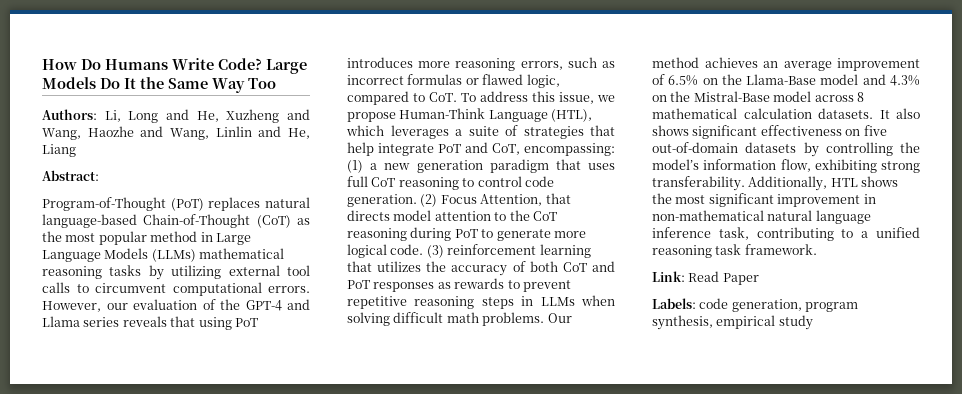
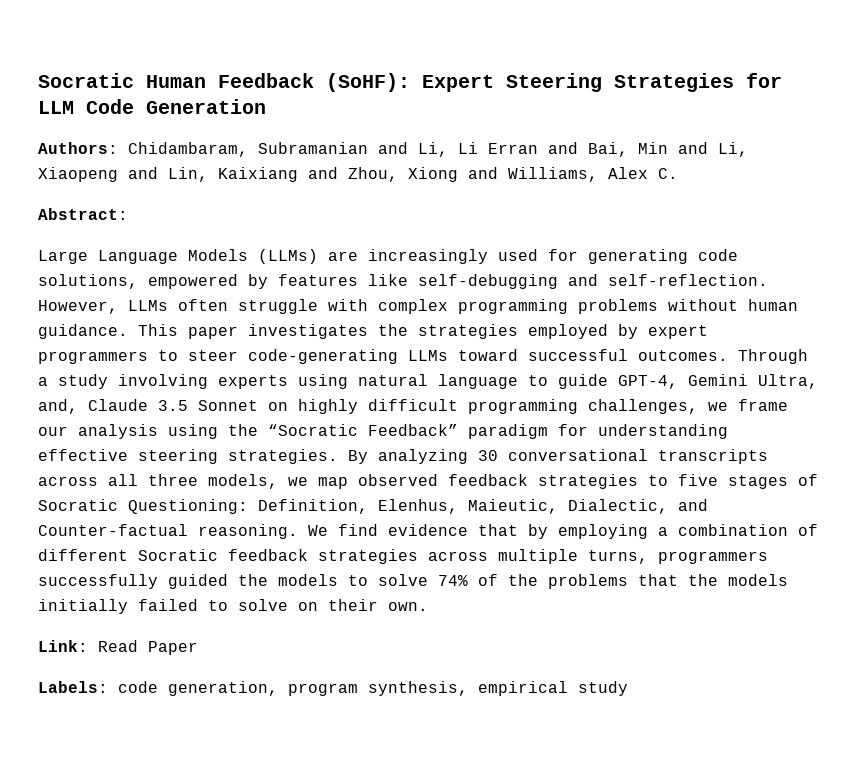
[42,58,307,74] [42,77,276,93] [42,109,310,123] [42,126,310,140] [42,144,76,157] [42,170,99,181] [42,197,310,211] [42,214,310,228] [42,231,251,245] [42,248,285,262] [42,265,310,280] [42,282,310,296] [42,299,310,312] [42,316,258,330] [347,57,615,71] [347,74,560,88] [347,91,615,105] [347,108,593,122] [346,125,615,139] [347,142,615,156] [347,159,615,173] [347,176,554,190] [347,193,571,207] [347,210,557,221] [347,227,586,241] [347,244,591,258] [347,261,615,276] [347,278,571,292] [347,295,615,309] [347,312,572,326] [652,57,920,71] [652,74,920,86] [652,91,864,102] [652,108,920,119] [652,125,887,139] [652,142,920,157] [652,159,920,173] [652,176,899,191] [652,193,876,207] [652,210,871,224] [652,227,920,241] [652,244,817,258] How Do Humans Write Code? Large Models Do It the Same Way Too // Authors: Li, Long and He, Xuzheng and Wang, Haozhe and Wang, Linlin and He, Liang // Abstract: // Program-of-Thought (PoT) replaces natural language-based Chain-of-Thought (CoT) as the most popular method in Large Language Models (LLMs) mathematical reasoning tasks by utilizing external tool calls to circumvent computational errors. However, our evaluation of the GPT-4 and Llama series reveals that using PoT introduces more reasoning errors, such as incorrect formulas or flawed logic, compared to CoT. To address this issue, we propose Human-Think Language (HTL), which leverages a suite of strategies that help integrate PoT and CoT, encompassing: (1) a new generation paradigm that uses full CoT reasoning to control code generation. (2) Focus Attention, that directs model attention to the CoT reasoning during PoT to generate more logical code. (3) reinforcement learning that utilizes the accuracy of both CoT and PoT responses as rewards to prevent repetitive reasoning steps in LLMs when solving difficult math problems. Our method achieves an average improvement of 6.5% on the Llama-Base model and 4.3% on the Mistral-Base model across 8 mathematical calculation datasets. It also shows significant effectiveness on five out-of-domain datasets by controlling the model’s information flow, exhibiting strong transferability. Additionally, HTL shows the most significant improvement in non-mathematical natural language inference task, contributing to a unified reasoning task framework. -> [38,73,782,92] [38,99,266,114] [38,142,748,157] [38,167,678,182] [38,208,128,220] [38,249,738,264] [38,274,768,289] [38,299,798,314] [38,324,708,339] [38,349,808,364] [38,374,818,389] [38,399,788,414] [38,424,728,439] [38,449,768,464] [38,474,818,489] [38,499,708,514] [38,524,818,539] [38,549,768,564] [38,574,788,589] [38,599,428,614] Socratic Human Feedback (SoHF): Expert Steering Strategies for LLM Code Generation // Authors: Chidambaram, Subramanian and Li, Li Erran and Bai, Min and Li, Xiaopeng and Lin, Kaixiang and Zhou, Xiong and Williams, Alex C. // Abstract: // Large Language Models (LLMs) are increasingly used for generating code solutions, empowered by features like self-debugging and self-reflection. However, LLMs often struggle with complex programming problems without human guidance. This paper investigates the strategies employed by expert programmers to steer code-generating LLMs toward successful outcomes. Through a study involving experts using natural language to guide GPT-4, Gemini Ultra, and, Claude 3.5 Sonnet on highly difficult programming challenges, we frame our analysis using the “Socratic Feedback” paradigm for understanding effective steering strategies. By analyzing 30 conversational transcripts across all three models, we map observed feedback strategies to five stages of Socratic Questioning: Definition, Elenhus, Maieutic, Dialectic, and Counter-factual reasoning. We find evidence that by employing a combination of different Socratic feedback strategies across multiple turns, programmers successfully guided the models to solve 74% of the problems that the models initially failed to solve on their own.

